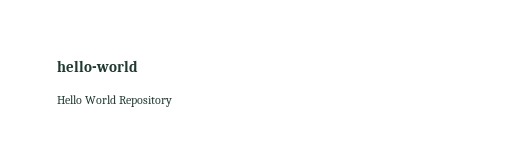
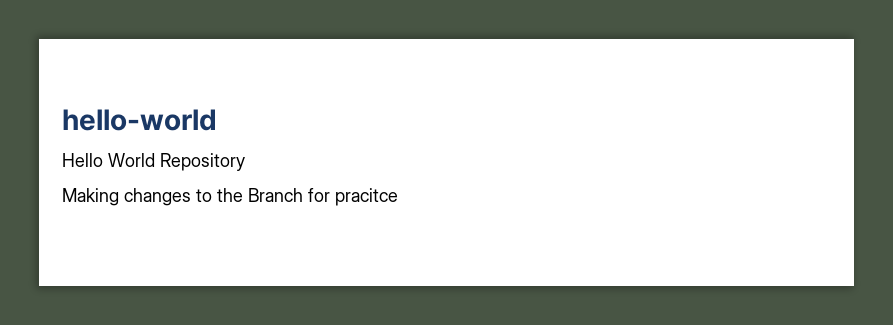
(173, 101) none -> [62,188,398,206] // Making changes to the Branch for pracitce

